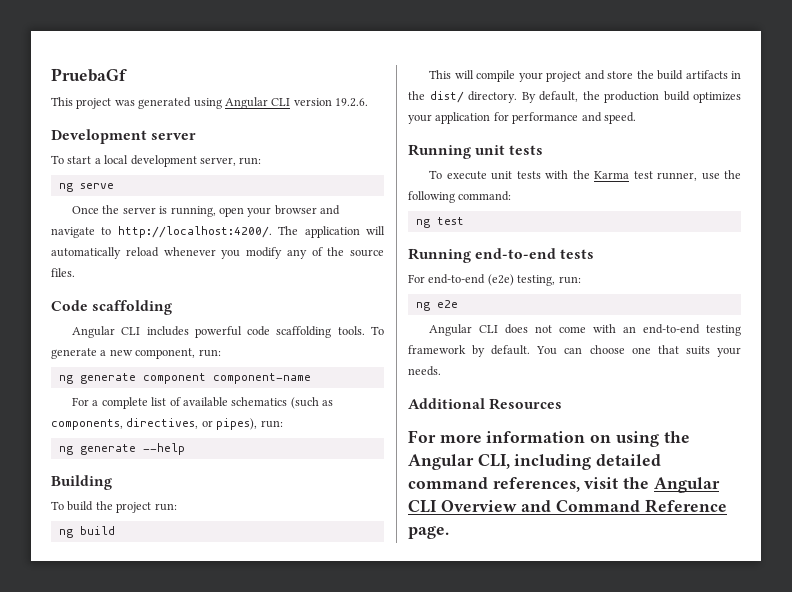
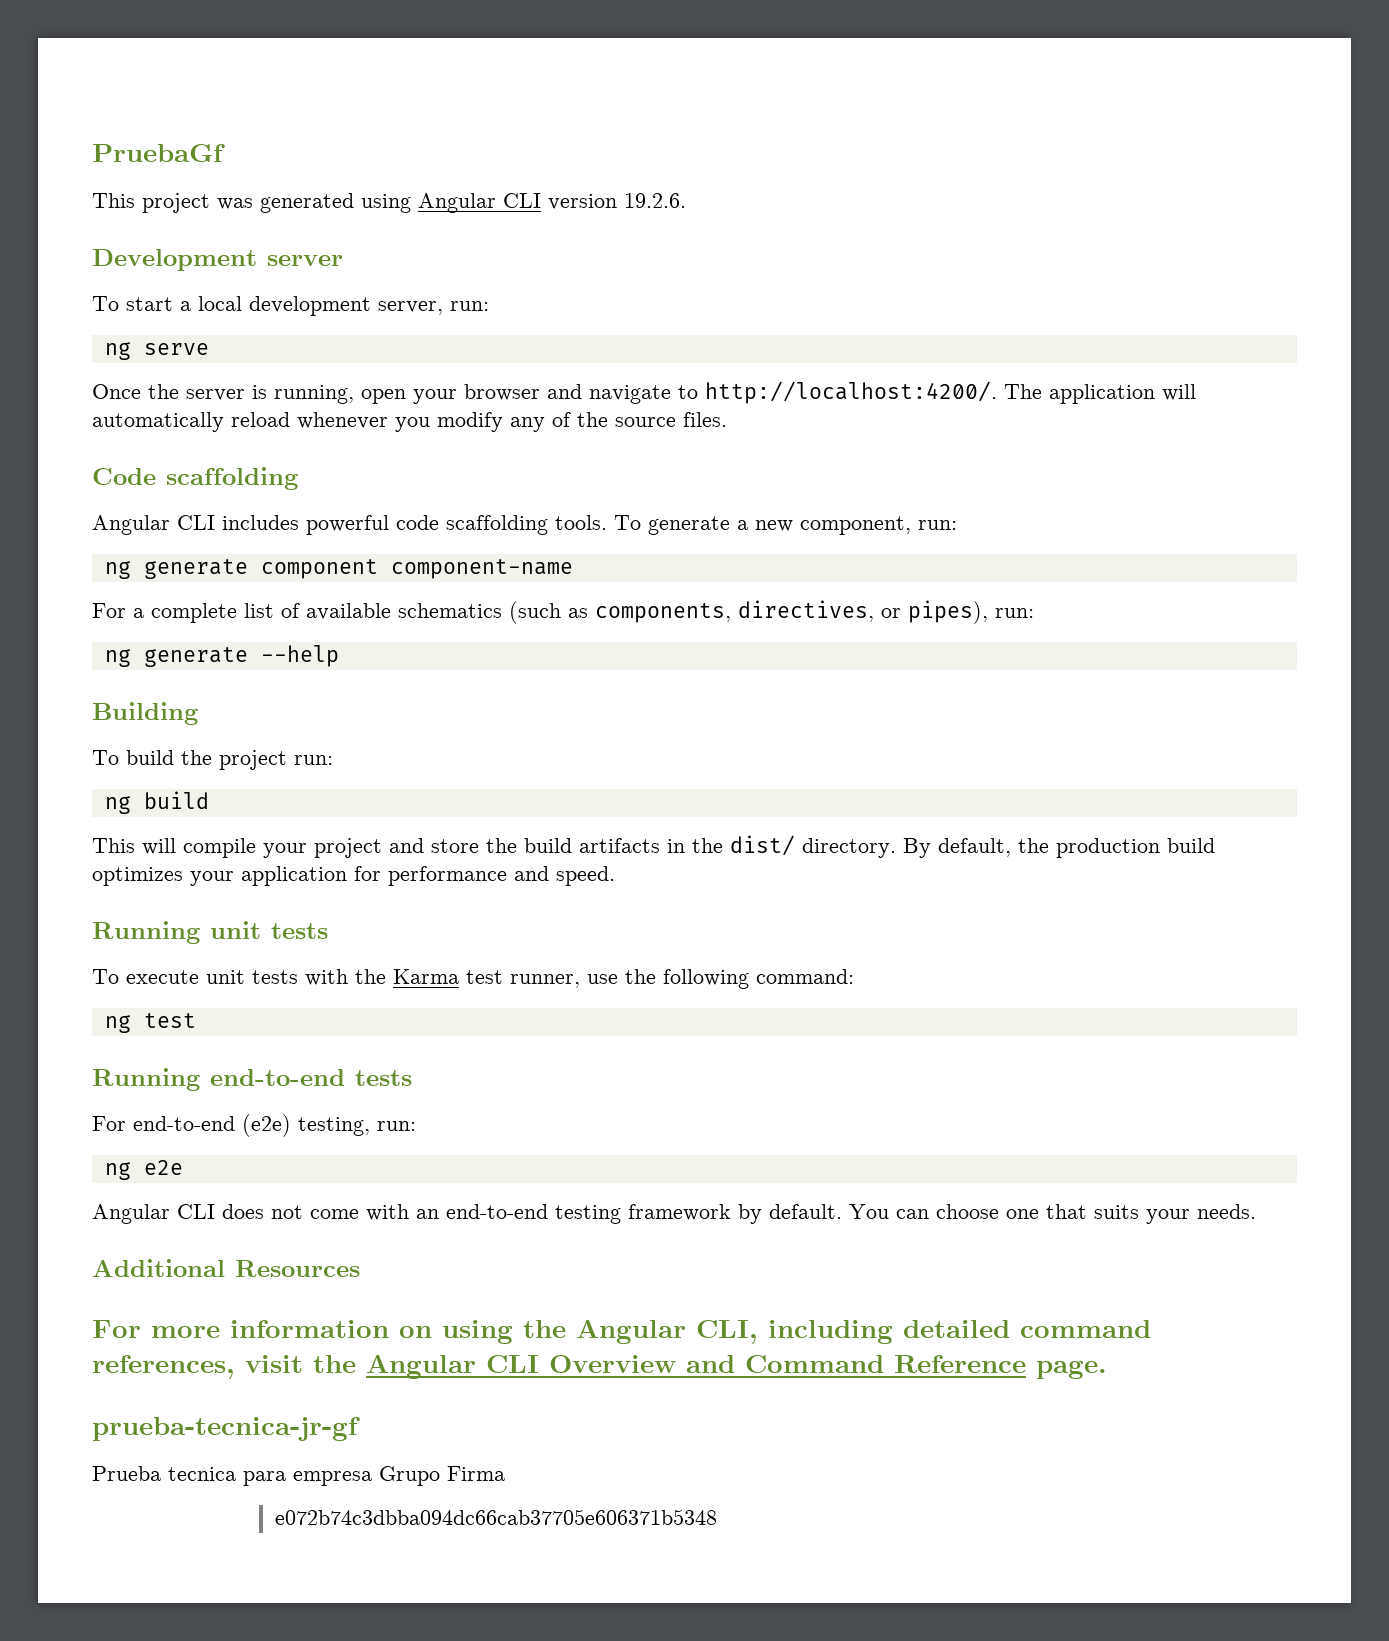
(449, 532) none -> [92,1417,360,1441] [92,1466,505,1486] [274,1509,717,1525] // prueba-tecnica-jr-gf // Prueba tecnica para empresa Grupo Firma // e072b74c3dbba094dc66cab37705e606371b5348

